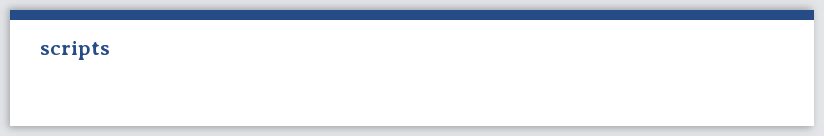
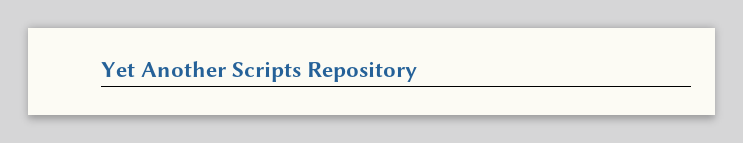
[40,41,110,60] scripts -> [101,61,418,82] Yet Another Scripts Repository

